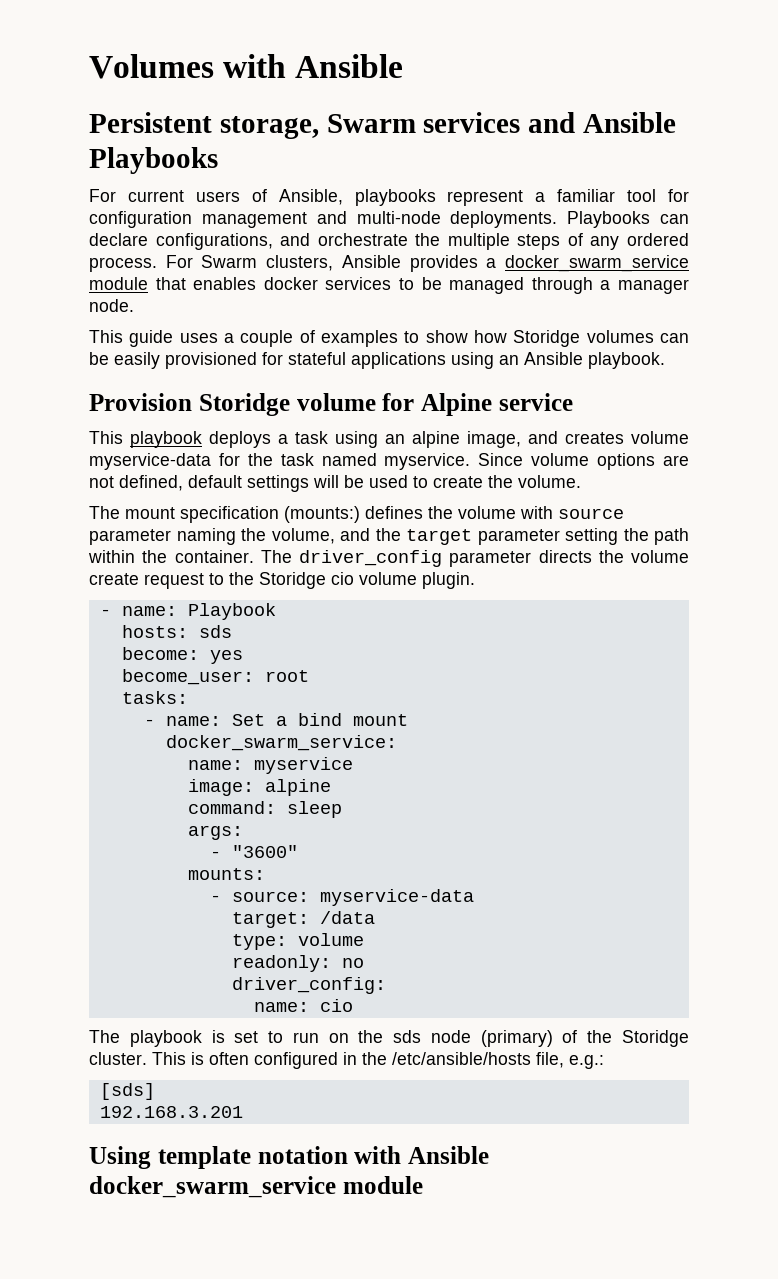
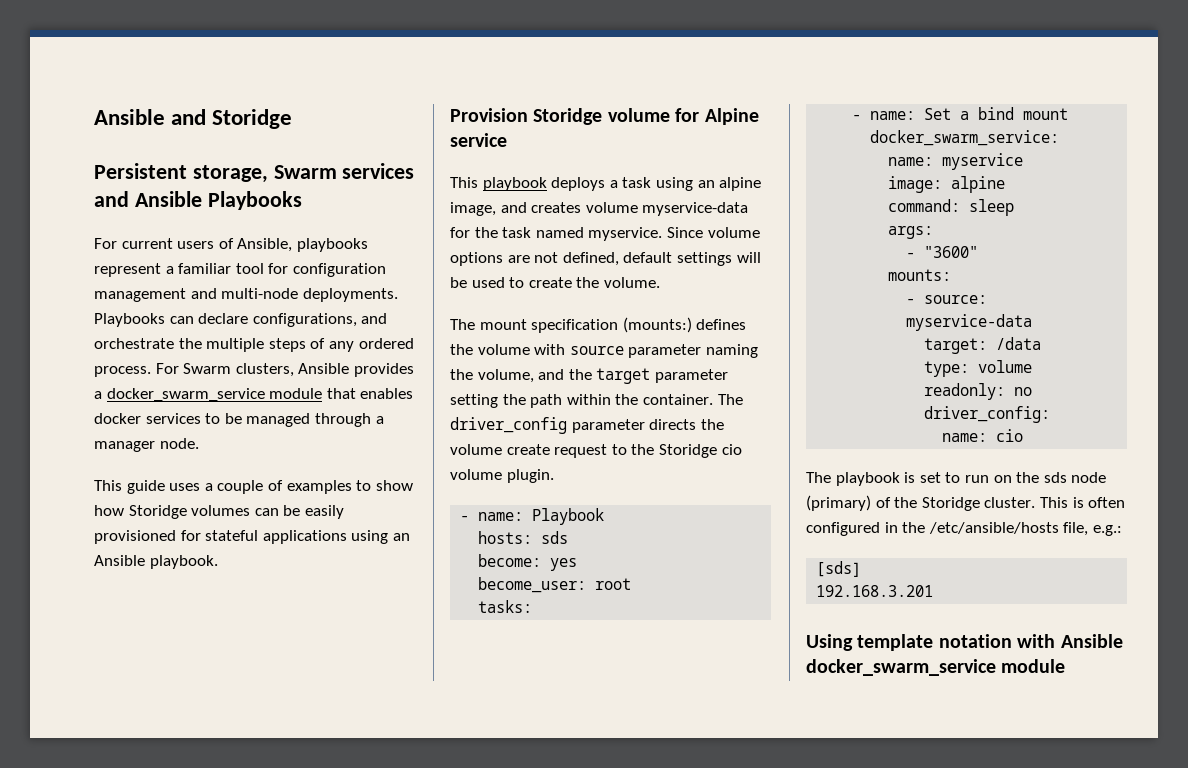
[89,54,404,79] Volumes with Ansible -> [94,109,293,129] Ansible and Storidge

